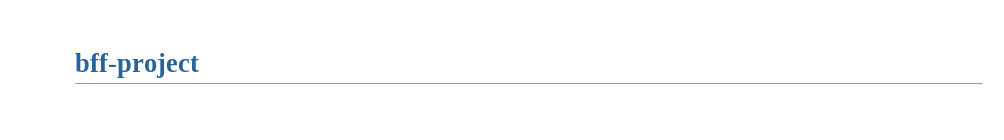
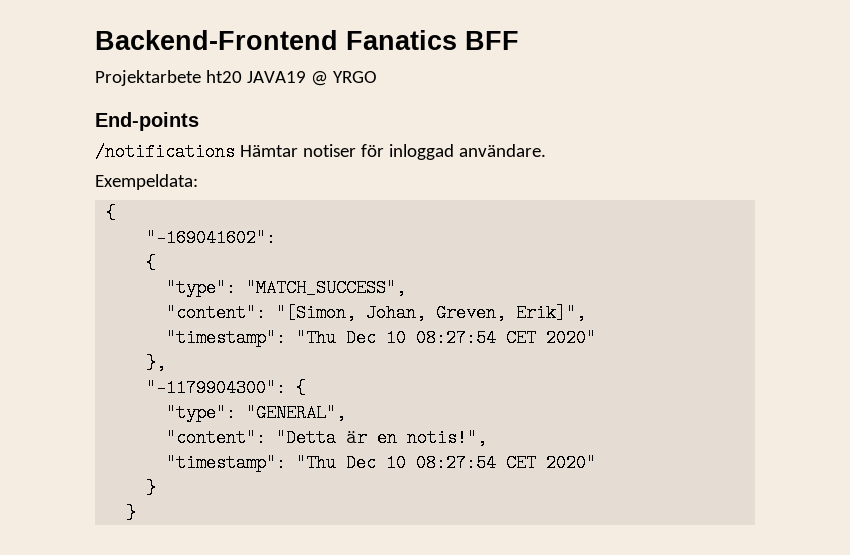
[75,53,199,78] bff-project -> [95,30,519,50] [95,70,377,86] [95,112,199,131] [95,143,546,161] [95,174,198,190] [106,204,117,222] [146,229,277,247] [146,254,157,272] [166,279,407,297] [166,304,587,322] [166,329,597,347] [146,354,167,372] [146,379,307,397] [166,404,347,422] [166,429,488,447] [166,454,597,472] [146,479,157,497] [126,504,137,522] Backend-Frontend Fanatics BFF // Projektarbete ht20 JAVA19 @ YRGO // End-points // /notifications Hämtar notiser för inloggad användare. // Exempeldata: // { // "-169041602": // { // "type": "MATCH_SUCCESS", // "content": "[Simon, Johan, Greven, Erik]", // "timestamp": "Thu Dec 10 08:27:54 CET 2020" // }, // "-1179904300": { // "type": "GENERAL", // "content": "Detta är en notis!", // "timestamp": "Thu Dec 10 08:27:54 CET 2020" // } // }

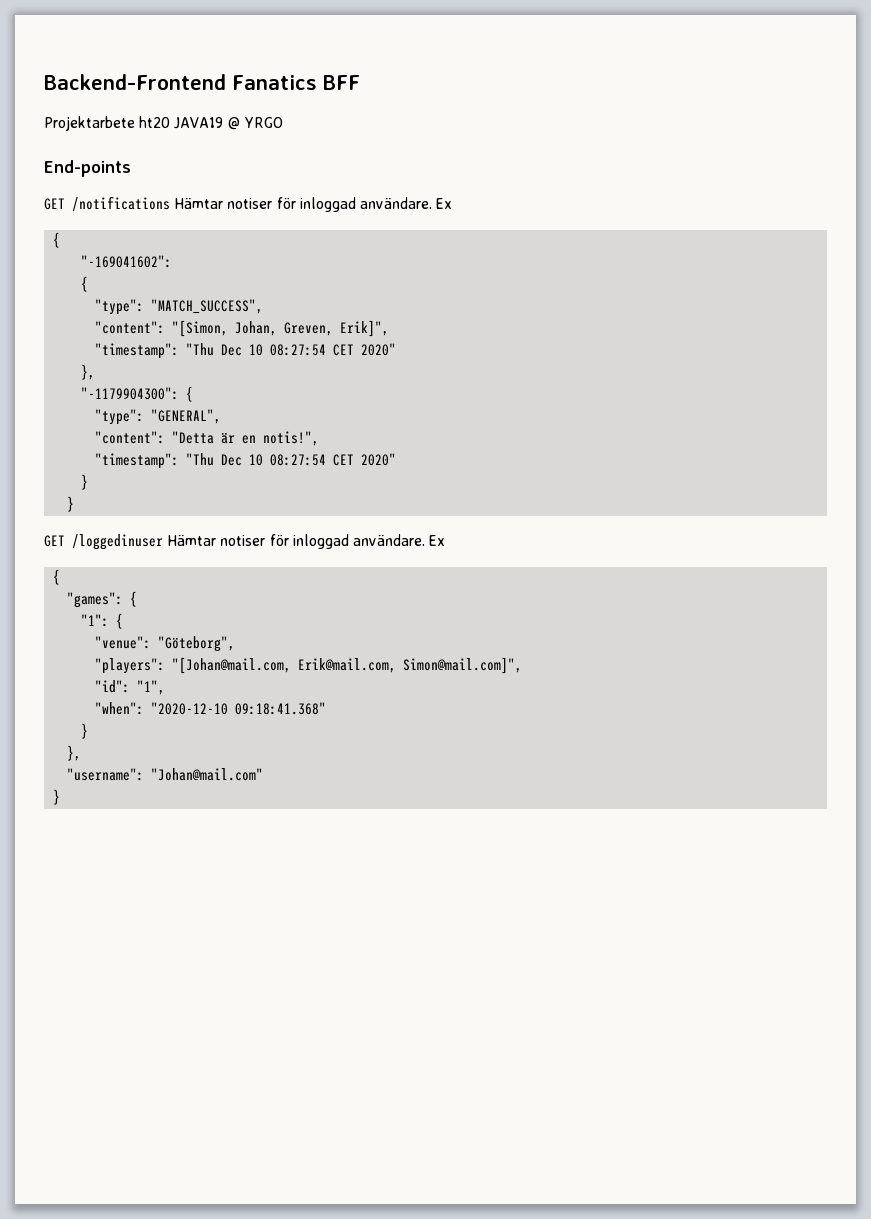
(199, 121) none -> [44,198,65,210] GET
[95,174,198,190] // Exempeldata: -> [436,198,453,209] Ex
(137, 513) none -> [44,534,446,550] [53,569,61,585] [67,591,138,608] [81,613,124,629] [95,636,236,652] [95,657,523,674] [95,680,166,695] [95,702,327,715] [81,723,89,739] [67,745,82,761] [67,768,264,781] [53,789,61,805] // GET /loggedinuser Hämtar notiser för inloggad användare. Ex // { // "games": { // "1": { // "venue": "Göteborg", // "players": "[Johan@mail.com, Erik@mail.com, Simon@mail.com]", // "id": "1", // "when": "2020-12-10 09:18:41.368" // } // }, // "username": "Johan@mail.com" // }

